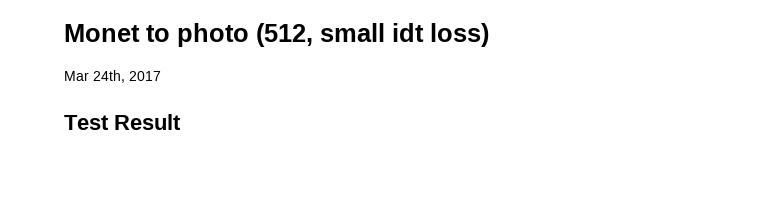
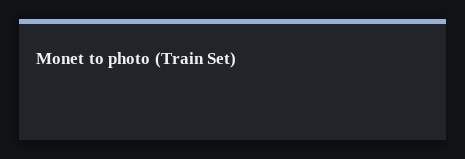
[256,23,489,47] [64,70,161,83] [64,114,181,130] (512, small idt loss) // Mar 24th, 2017 // Test Result -> [154,52,237,68] (Train Set)

